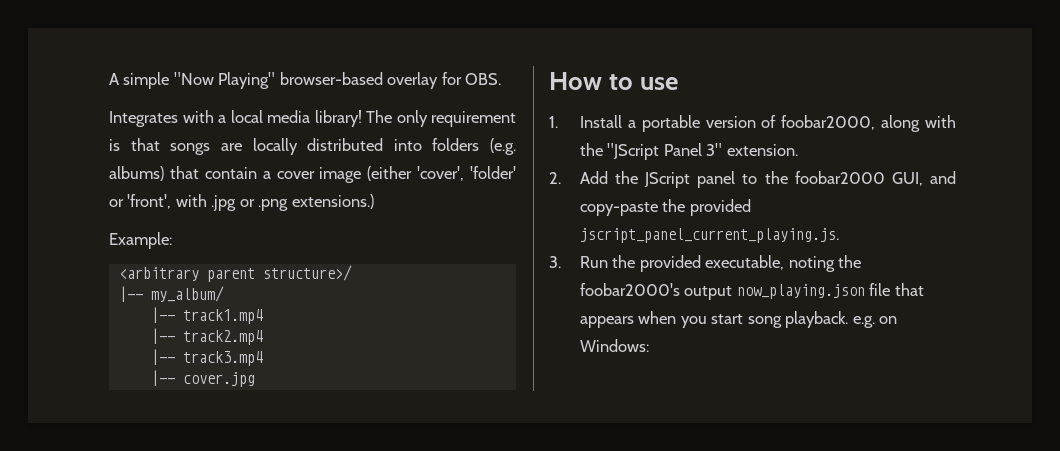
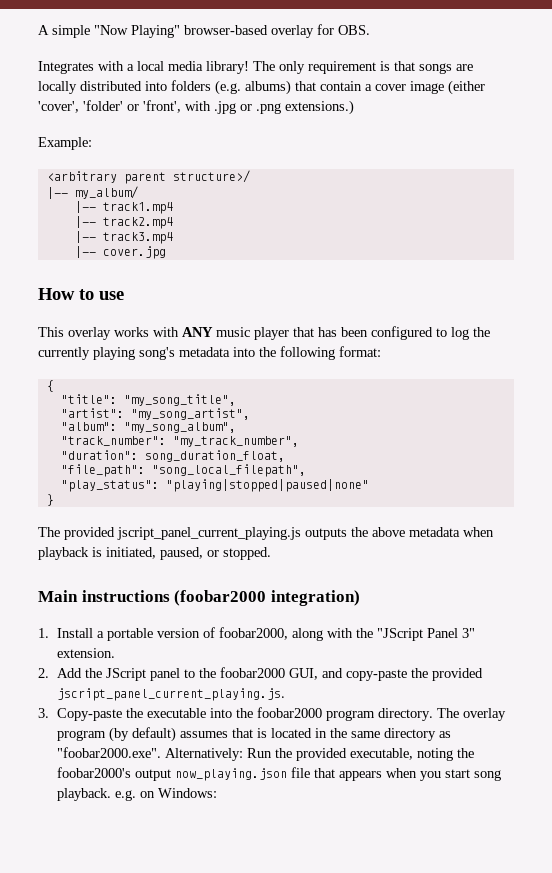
(679, 83) none -> [38,326,490,340] [38,346,381,360] [46,380,54,392] [60,394,236,406] [60,408,250,420] [60,422,236,433] [60,436,299,447] [60,450,285,462] [60,464,306,477] [60,479,369,492] [46,494,54,506] [38,527,494,540] [38,547,271,560] [38,590,360,606] // This overlay works with ANY music player that has been configured to log the currently playing song's metadata into the following format: // { // "title": "my_song_title", // "artist": "my_song_artist", // "album": "my_song_album", // "track_number": "my_track_number", // "duration": song_duration_float, // "file_path": "song_local_filepath", // "play_status": "playing|stopped|paused|none" // } // The provided jscript_panel_current_playing.js outputs the above metadata when playback is initiated, paused, or stopped. // Main instructions (foobar2000 integration)
(561, 262) none -> [57,707,507,721] [57,727,452,742] [57,747,244,761] Copy-paste the executable into the foobar2000 program directory. The overlay program (by default) assumes that is located in the same directory as "foobar2000.exe". Alternatively:

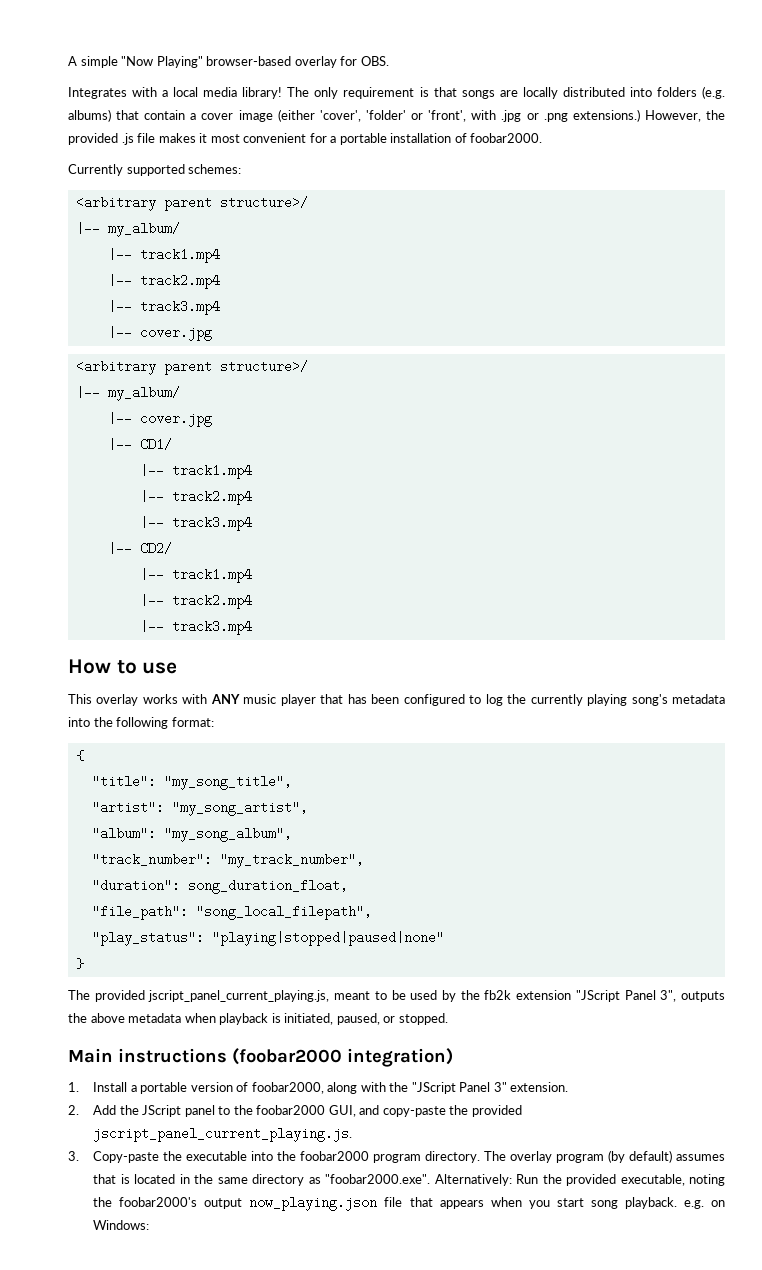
[38,137,92,150] // Example: -> [644,110,726,122] [68,133,543,145] [68,164,242,176] However, the provided .js file makes it most convenient for a portable installation of foobar2000. // Currently supported schemes:
(166, 252) none -> [75,360,308,375] [75,386,180,401] [107,412,212,427] [107,438,172,451] [139,464,252,479] [139,490,252,505] [139,516,252,531] [107,542,172,555] [139,568,252,583] [139,594,252,609] [139,620,252,635] // <arbitrary parent structure>/ // |-- my_album/ // |-- cover.jpg // |-- CD1/ // |-- track1.mp4 // |-- track2.mp4 // |-- track3.mp4 // |-- CD2/ // |-- track1.mp4 // |-- track2.mp4 // |-- track3.mp4
[117,527,301,540] jscript_panel_current_playing.js -> [148,990,677,1002] jscript_panel_current_playing.js, meant to be used by the fb2k extension "JScript Panel 3",

